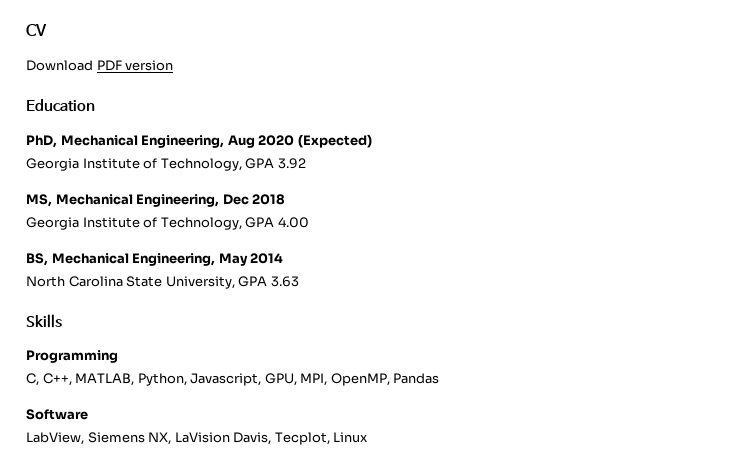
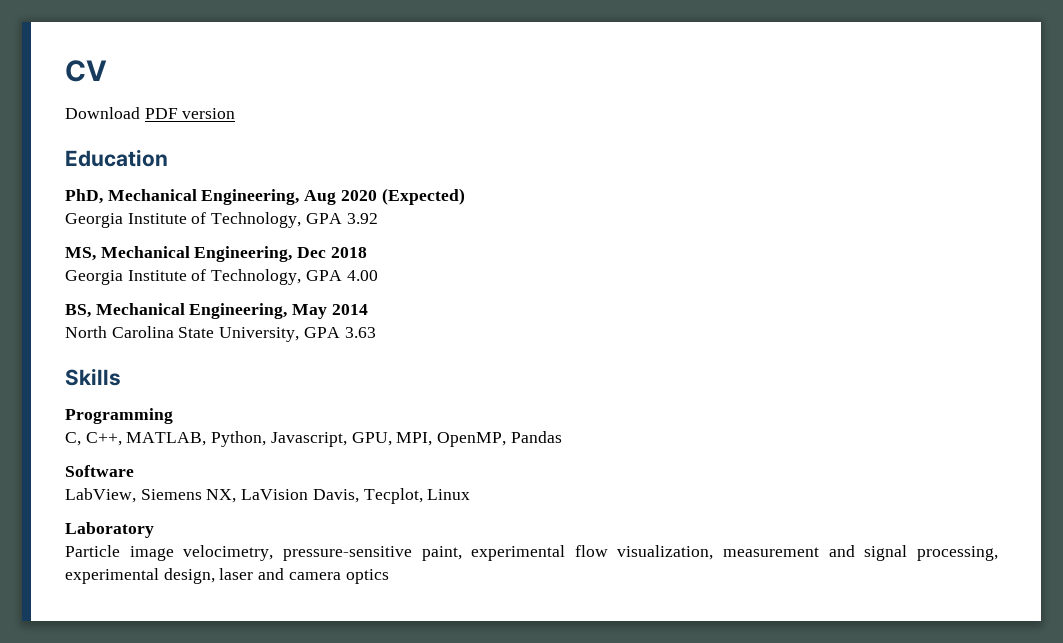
(369, 437) none -> [65,522,154,538] [65,545,998,561] [65,568,389,584] // Laboratory // Particle image velocimetry, pressure-sensitive paint, experimental flow visualization, measurement and signal processing, experimental design, laser and camera optics

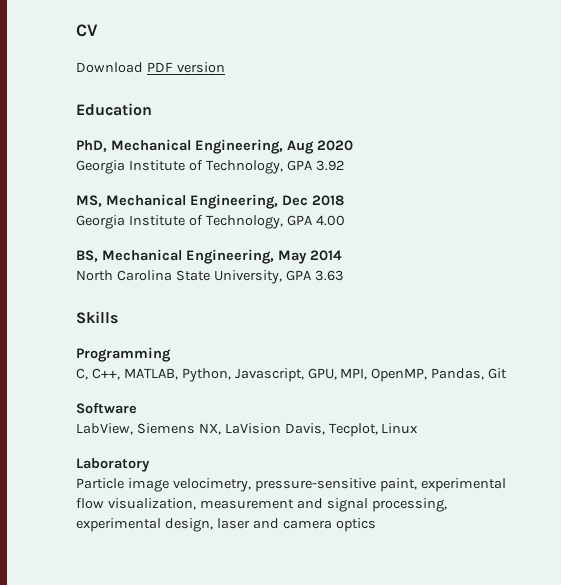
[381,188,465,205] (Expected) -> (353, 145) none
[510,431,562,443] Pandas -> [431,368,508,380] Pandas, Git

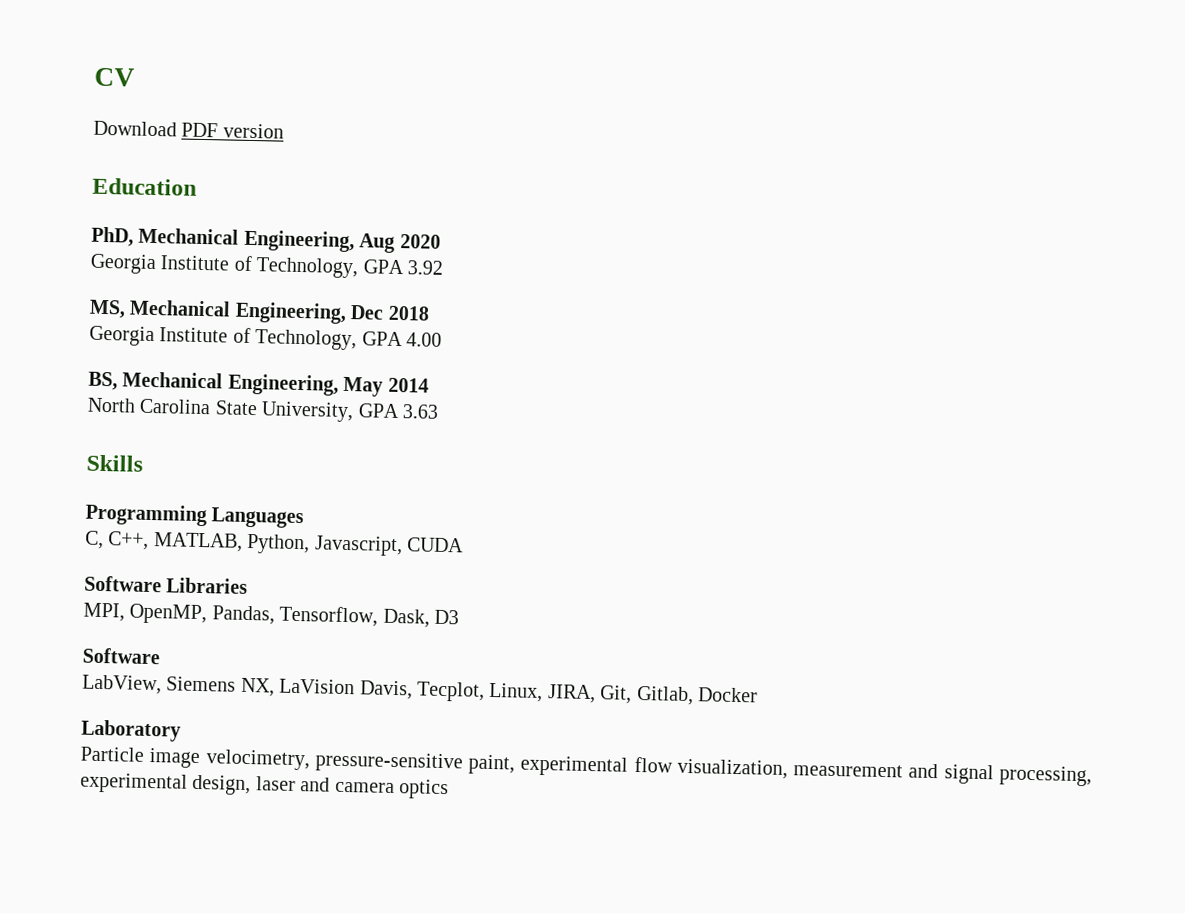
(171, 354) none -> [211,507,305,529] Languages
[307,368,508,382] GPU, MPI, OpenMP, Pandas, Git -> [407,537,464,553] [84,575,249,594] [83,602,459,628] CUDA // Software Libraries // MPI, OpenMP, Pandas, Tensorflow, Dask, D3
[381,423,419,434] Linux -> [488,682,758,706] Linux, JIRA, Git, Gitlab, Docker

